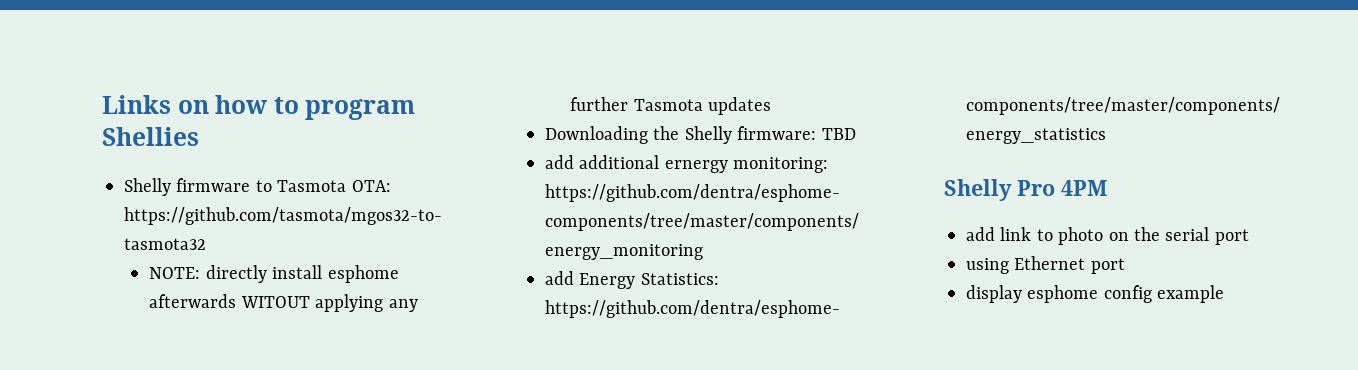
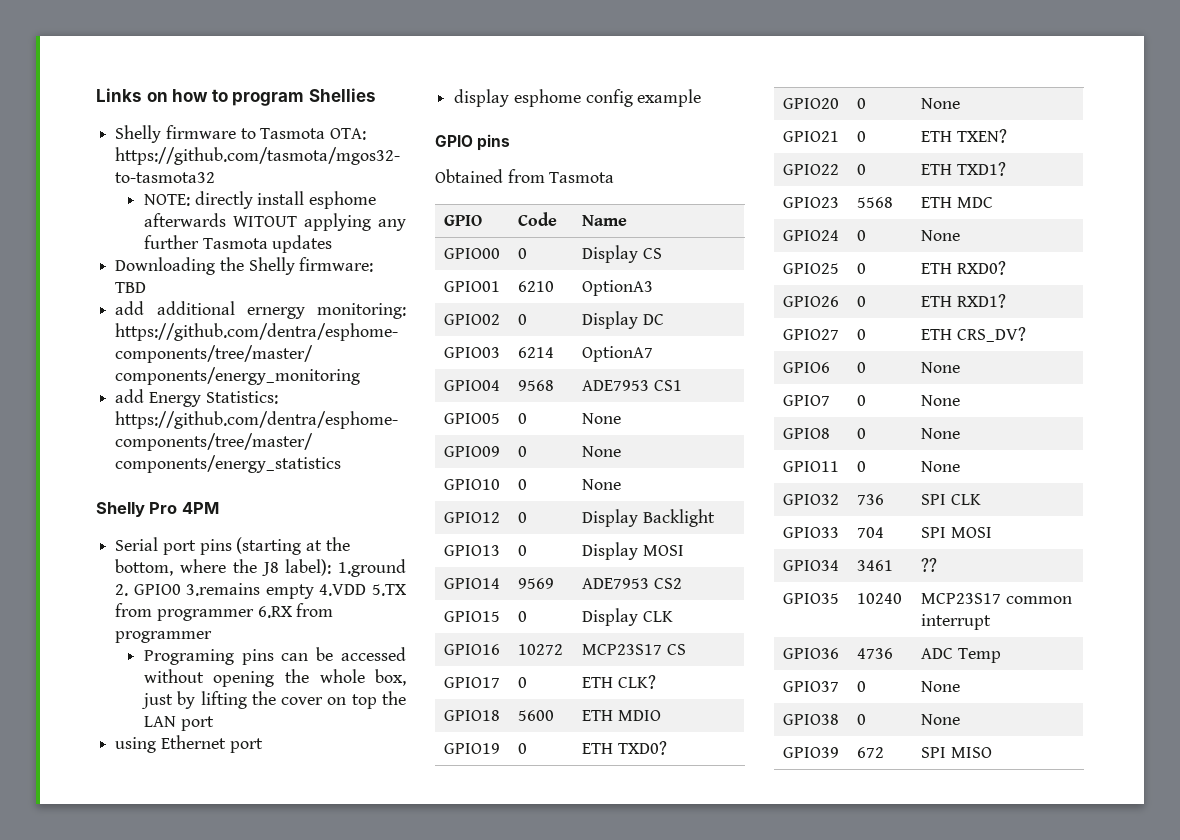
[966,227,1210,245] add link to photo on the serial -> [115,537,350,555] [115,559,406,577] [115,583,407,599] [115,603,334,621] [115,631,213,643] [143,647,406,665] [143,669,406,687] [140,691,407,709] [143,716,176,727] Serial port pins (starting at the bottom, where the J8 label): 1.ground 2. GPIO0 3.remains empty 4.VDD 5.TX from programmer 6.RX from programmer // Programing pins can be accessed without opening the whole box, just by lifting the cover on top the LAN
(1225, 294) none -> [435,134,511,151] [435,169,615,183] [443,215,482,226] [517,212,557,226] [581,215,627,226] [443,248,500,259] [517,248,527,259] [581,245,662,263] [443,281,500,292] [517,281,554,292] [581,280,653,296] [443,314,500,325] [517,314,527,325] [581,311,664,329] [443,347,500,358] [517,347,554,358] [581,346,653,362] [443,380,500,391] [517,380,554,391] [581,380,682,391] [443,413,500,424] [517,413,527,424] [581,413,621,424] [443,446,500,457] [517,446,527,457] [581,446,621,457] [443,479,500,490] [517,479,527,490] [581,479,621,490] [443,512,500,523] [517,512,527,523] [581,509,715,527] [443,545,500,556] [517,545,527,556] [581,542,684,560] [443,578,500,589] [517,578,554,589] [581,578,682,589] [443,611,500,622] [517,611,527,622] [581,608,673,626] [443,644,500,655] [517,644,563,655] [581,644,686,655] [443,677,500,688] [517,677,527,688] [581,675,656,689] [443,710,500,721] [517,710,554,721] [581,710,661,721] [443,743,500,754] [517,743,527,754] [581,741,667,755] [782,98,839,109] [856,98,866,109] [920,98,960,109] [782,131,839,142] [856,131,866,142] [920,129,1007,143] [782,164,839,175] [856,164,866,175] [920,162,1006,176] [782,197,839,208] [856,197,893,208] [920,197,993,208] [782,230,839,241] [856,230,866,241] [920,230,960,241] [782,263,839,274] [856,263,866,274] [920,261,1006,275] [782,296,839,307] [856,296,866,307] [920,294,1006,308] [782,329,839,340] [856,329,866,340] [920,327,1026,342] [782,362,830,373] [856,362,866,373] [920,362,960,373] [782,395,830,406] [856,395,866,406] [920,395,960,406] [782,428,830,439] [856,428,866,439] [920,428,960,439] [782,461,839,472] [856,461,866,472] [920,461,960,472] [782,494,839,505] [856,494,884,505] [920,494,981,505] [782,527,839,538] [856,527,884,538] [920,527,992,538] [782,560,839,571] [856,560,893,571] [920,558,937,572] [782,593,839,604] [856,593,902,604] [920,593,1072,604] [920,614,991,630] [782,648,839,659] [856,648,893,659] [920,648,1001,663] [782,681,839,692] [856,681,866,692] [920,681,960,692] [782,714,839,725] [856,714,866,725] [920,714,960,725] [782,747,839,758] [856,747,884,758] [920,747,992,758] // GPIO pins // Obtained from Tasmota // GPIO | Code | Name // GPIO00 | 0 | Display CS // GPIO01 | 6210 | OptionA3 // GPIO02 | 0 | Display DC // GPIO03 | 6214 | OptionA7 // GPIO04 | 9568 | ADE7953 CS1 // GPIO05 | 0 | None // GPIO09 | 0 | None // GPIO10 | 0 | None // GPIO12 | 0 | Display Backlight // GPIO13 | 0 | Display MOSI // GPIO14 | 9569 | ADE7953 CS2 // GPIO15 | 0 | Display CLK // GPIO16 | 10272 | MCP23S17 CS // GPIO17 | 0 | ETH CLK? // GPIO18 | 5600 | ETH MDIO // GPIO19 | 0 | ETH TXD0? // GPIO20 | 0 | None // GPIO21 | 0 | ETH TXEN? // GPIO22 | 0 | ETH TXD1? // GPIO23 | 5568 | ETH MDC // GPIO24 | 0 | None // GPIO25 | 0 | ETH RXD0? // GPIO26 | 0 | ETH RXD1? // GPIO27 | 0 | ETH CRS_DV? // GPIO6 | 0 | None // GPIO7 | 0 | None // GPIO8 | 0 | None // GPIO11 | 0 | None // GPIO32 | 736 | SPI CLK // GPIO33 | 704 | SPI MOSI // GPIO34 | 3461 | ?? // GPIO35 | 10240 | MCP23S17 common interrupt // GPIO36 | 4736 | ADC Temp // GPIO37 | 0 | None // GPIO38 | 0 | None // GPIO39 | 672 | SPI MISO

